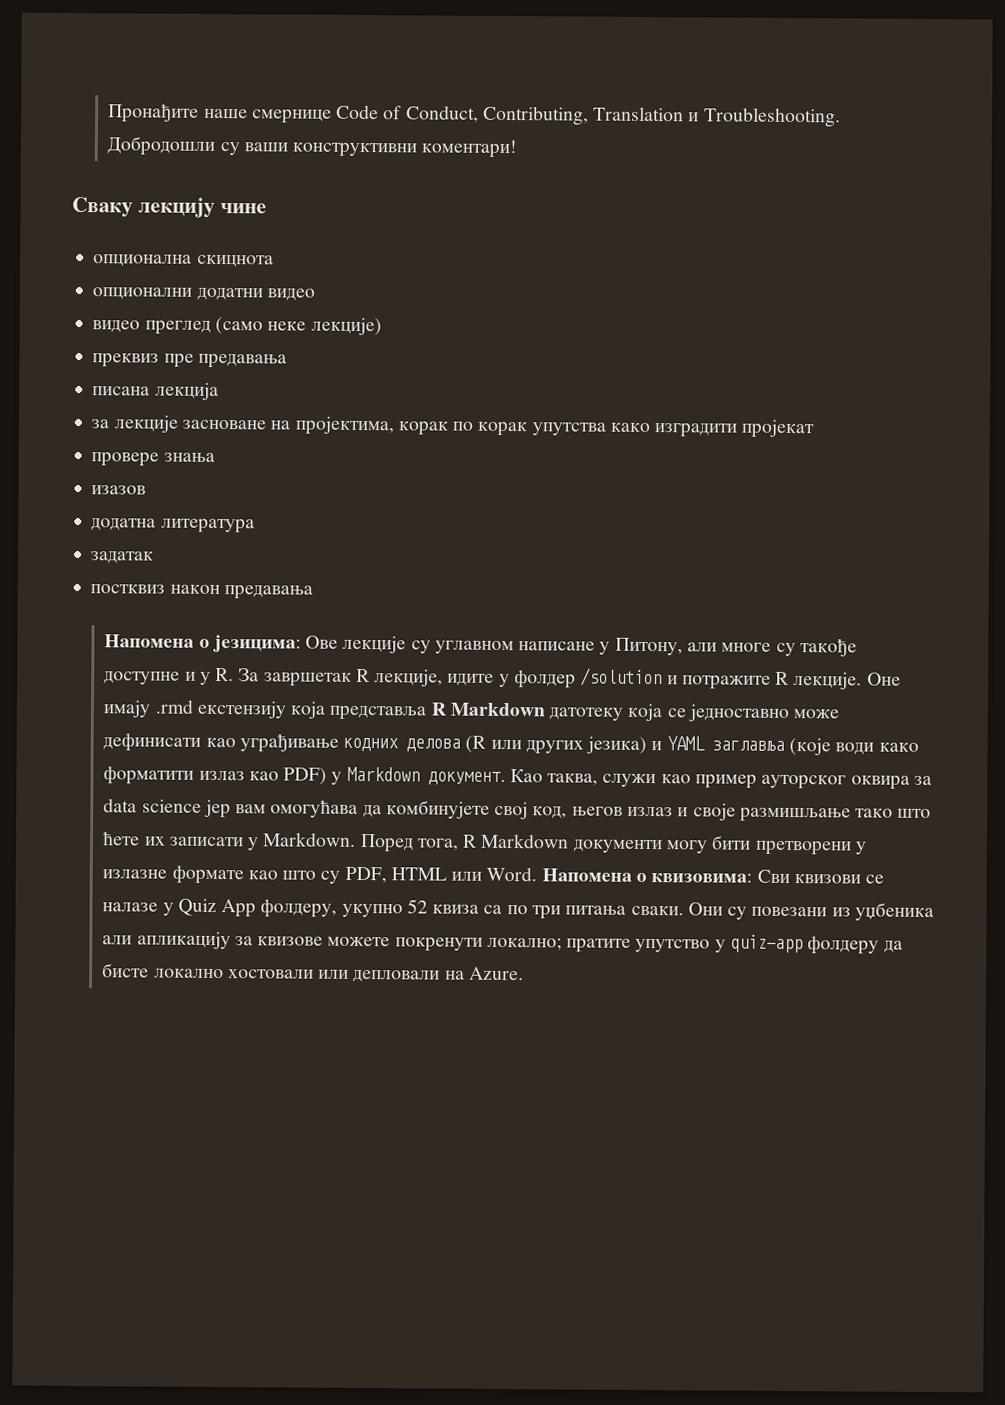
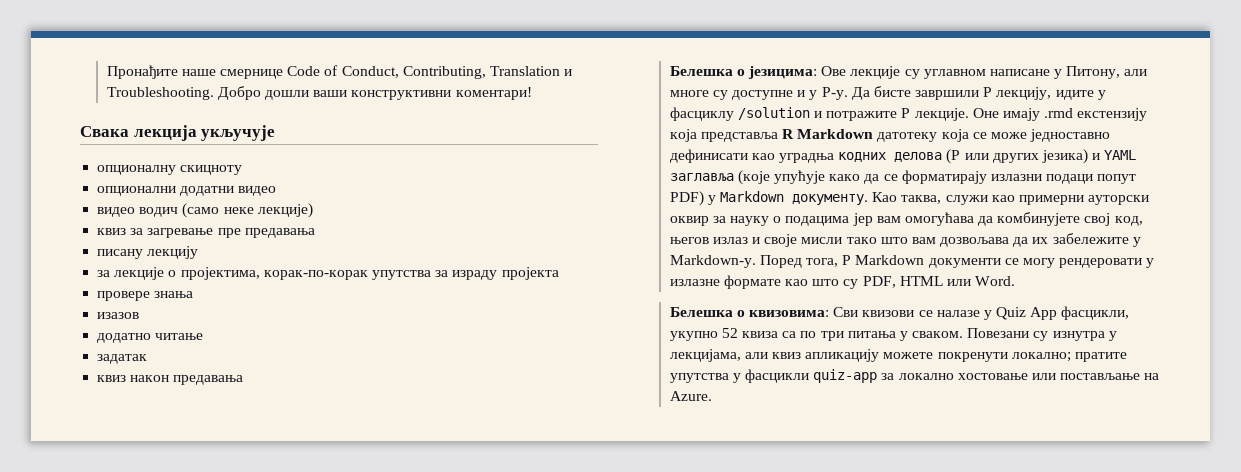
[107,136,240,156] Добродошли су -> [217,86,309,100] Добро дошли
[72,196,267,218] [93,254,274,268] Сваку лекцију чине // опционална скицнота -> [80,125,276,141] [97,165,243,175] Свака лекција укључује // опционалну скицноту
[144,320,211,335] преглед -> [139,207,179,217] водич
[92,353,160,368] преквиз -> [97,228,214,238] квиз за загревање
[92,382,219,401] писана лекција -> [97,246,199,259] писану лекцију
[181,416,815,439] засноване на пројектима, корак по корак упутства како изградити пројекат -> [168,267,559,280] о пројектима, корак-по-корак упутства за израду пројекта
[91,518,255,534] додатна литература -> [97,333,204,343] додатно читање
[90,584,166,594] постквиз -> [97,375,127,382] квиз
[104,634,195,648] Напомена -> [669,66,733,76] Белешка
[799,638,857,657] такође -> (728, 95) none
[215,667,444,687] R. За завршетак R лекције, -> [821,86,1052,100] Р-у. Да бисте завршили Р лекцију,
[513,670,576,689] фолдер -> [669,107,734,121] фасциклу
[775,671,790,686] R -> [901,108,911,118] Р
[687,704,840,722] једноставно може -> [990,129,1111,142] може једноставно
[239,733,339,753] уграђивање -> [778,153,834,163] уградња
[465,735,487,753] (R -> [946,149,961,164] (Р
[835,742,919,755] [103,766,279,785] води како форматити излаз као -> [773,170,1137,184] упућује како да се форматирају излазни подаци попут
[427,771,506,786] документ. -> [791,194,868,205] документу.
[694,774,932,790] [103,798,202,813] пример ауторског оквира за data science -> [1018,195,1150,205] [669,216,850,226] примерни ауторски оквир за науку о подацима
[738,807,851,823] размишљање -> [801,237,843,244] мисли
[102,831,357,851] ћете их записати у Markdown. -> [911,233,1141,247] [669,255,756,268] вам дозвољава да их забележите у Markdown-у.
[462,834,478,848] R -> [842,255,852,265] Р
[665,835,852,856] могу бити претворени -> [1004,258,1143,268] се могу рендеровати
[541,868,632,882] Напомена -> [669,307,733,317] // Белешка
[260,899,338,918] фолдеру, -> [1061,306,1130,320] фасцикли,
[630,902,934,922] [102,931,903,955] [102,963,441,983] сваки. Они су повезани из уџбеника али апликацију за квизове можете покренути локално; пратите упутство у quiz-app фолдеру да бисте локално хостовали или депловали -> [899,328,1117,341] [669,349,1127,362] [669,369,1141,383] у сваком. Повезани су изнутра у лекцијама, али квиз апликацију можете покренути локално; пратите упутства у фасцикли quiz-app за локално хостовање или постављање

